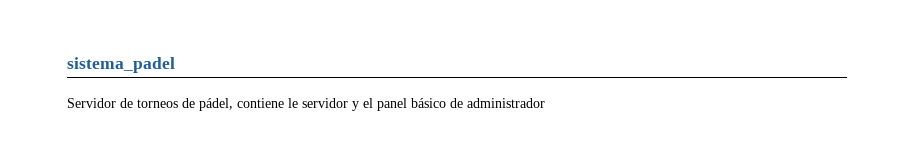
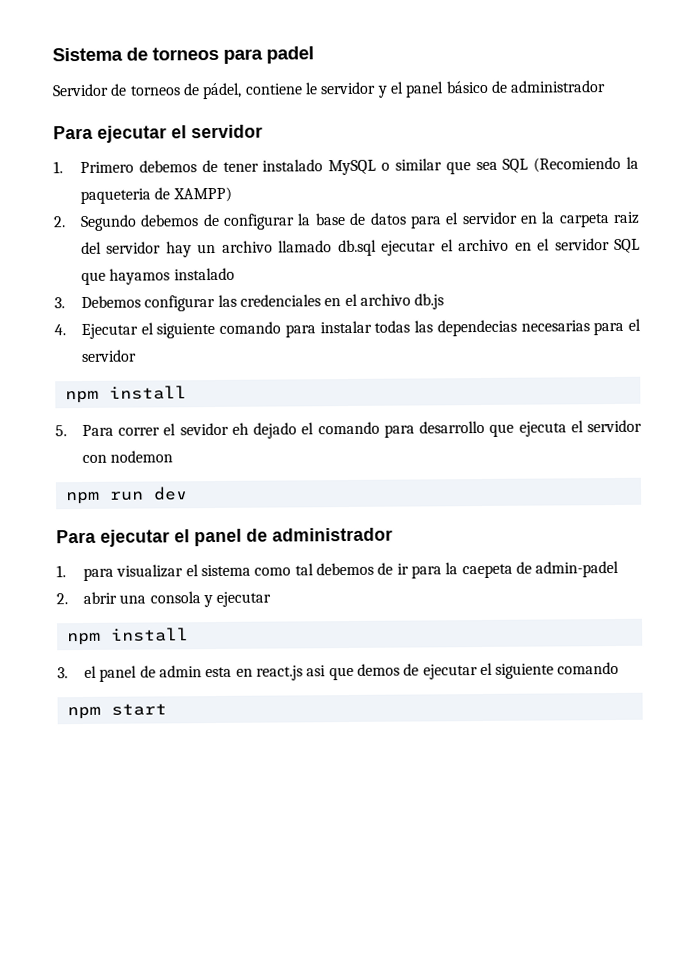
[67,57,175,73] sistema_padel -> [52,46,314,64] Sistema de torneos para padel
(545, 103) none -> [53,124,263,143] [53,156,639,176] [79,186,232,205] [53,211,640,232] [80,238,640,258] [80,267,235,286] [54,293,445,312] [54,318,641,340] [80,349,137,363] [64,385,187,404] [55,419,642,439] [81,450,174,464] [65,486,188,505] [56,527,393,547] [56,560,620,581] [56,591,272,608] [66,627,189,646] [57,661,620,682] [66,703,167,720] // Para ejecutar el servidor // 1. Primero debemos de tener instalado MySQL o similar que sea SQL (Recomiendo la paqueteria de XAMPP) // 2. Segundo debemos de configurar la base de datos para el servidor en la carpeta raiz del servidor hay un archivo llamado db.sql ejecutar el archivo en el servidor SQL que hayamos instalado // 3. Debemos configurar las credenciales en el archivo db.js // 4. Ejecutar el siguiente comando para instalar todas las dependecias necesarias para el servidor // npm install // 5. Para correr el sevidor eh dejado el comando para desarrollo que ejecuta el servidor con nodemon // npm run dev // Para ejecutar el panel de administrador // 1. para visualizar el sistema como tal debemos de ir para la caepeta de admin-padel // 2. abrir una consola y ejecutar // npm install // 3. el panel de admin esta en react.js asi que demos de ejecutar el siguiente comando // npm start

